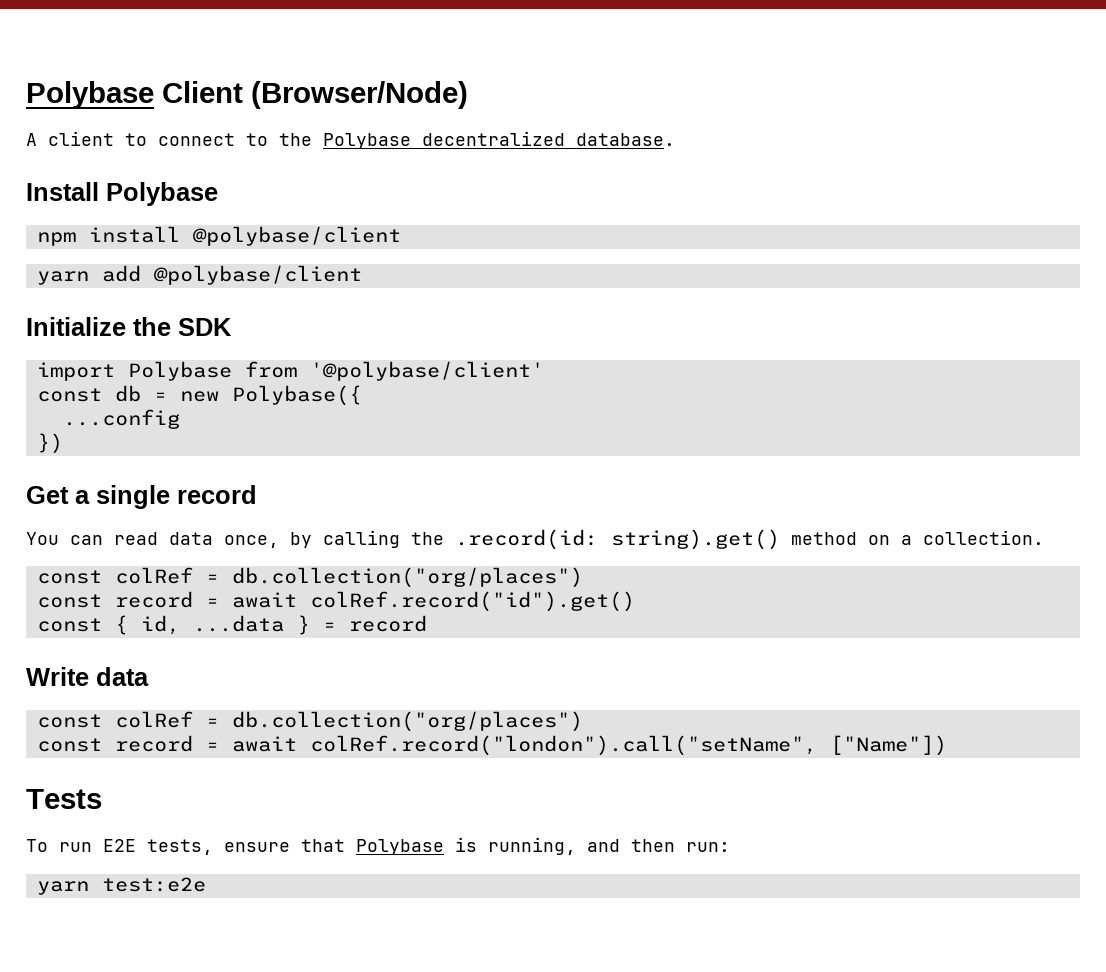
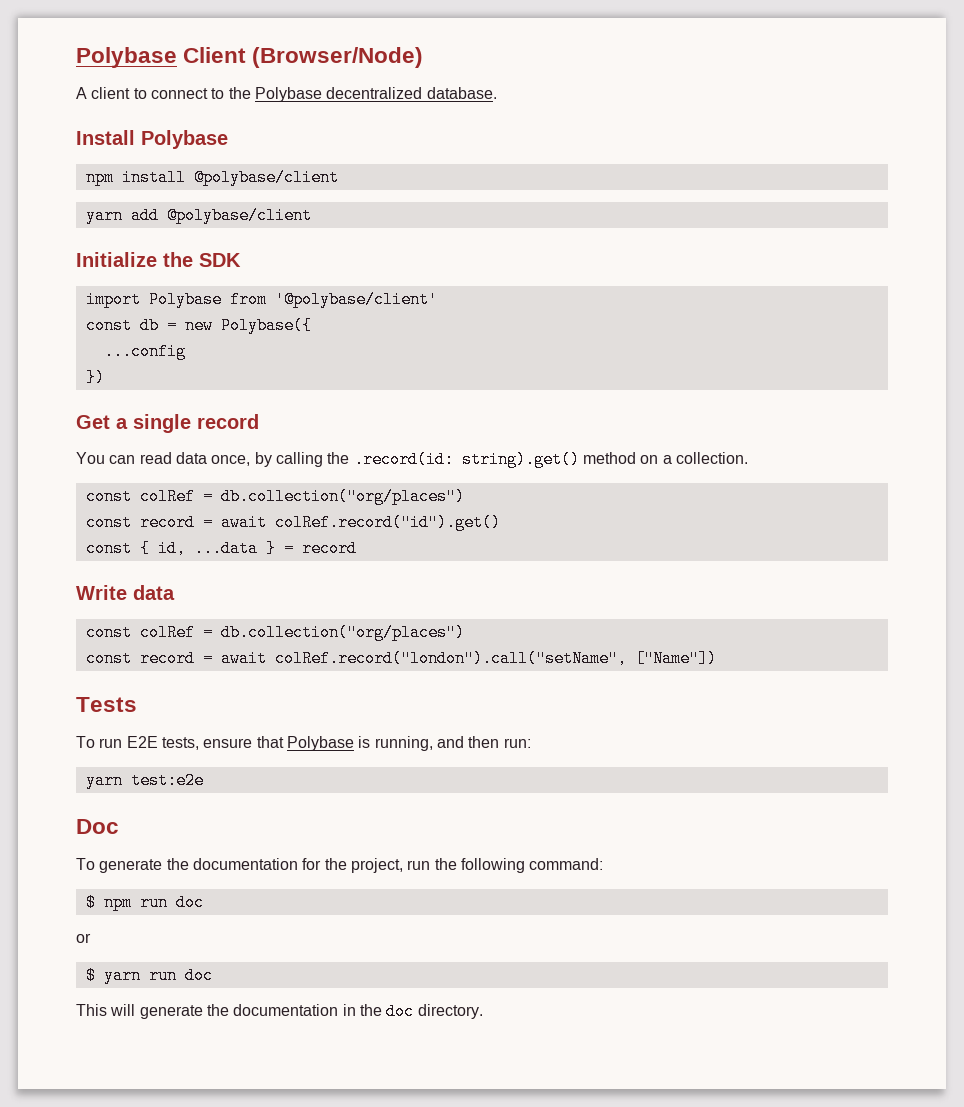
(206, 884) none -> [76,819,119,834] [76,858,604,873] [85,894,204,911] [76,933,91,943] [85,967,213,984] [76,1003,483,1020] // Doc // To generate the documentation for the project, run the following command: // $ npm run doc // or // $ yarn run doc // This will generate the documentation in the doc directory.

